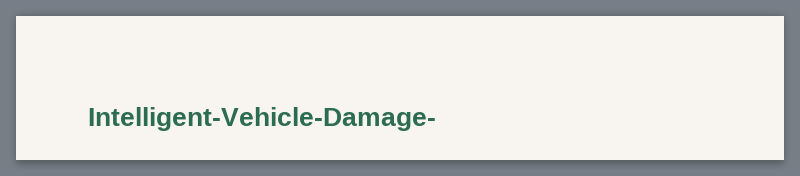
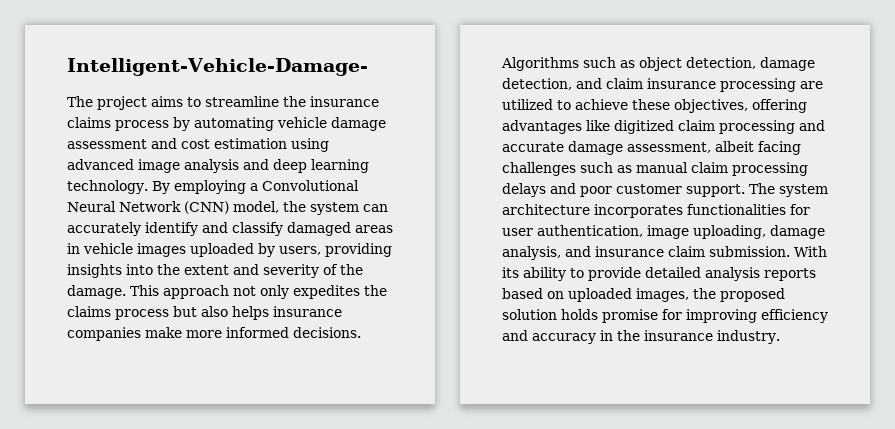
(436, 119) none -> [67,96,379,110] [67,117,386,131] [67,138,329,152] [67,159,369,173] [67,180,359,194] [67,201,388,215] [67,222,393,236] [67,243,392,257] [67,264,363,278] [67,285,387,299] [67,306,342,320] [67,327,361,341] [501,57,815,71] [502,78,823,92] [502,99,807,113] [502,120,825,134] [502,141,801,155] [502,162,808,176] [502,183,828,197] [502,204,810,218] [502,225,825,239] [502,246,827,260] [502,267,816,281] [502,288,785,302] [502,309,828,323] [502,330,780,344] // The project aims to streamline the insurance claims process by automating vehicle damage assessment and cost estimation using advanced image analysis and deep learning technology. By employing a Convolutional Neural Network (CNN) model, the system can accurately identify and classify damaged areas in vehicle images uploaded by users, providing insights into the extent and severity of the damage. This approach not only expedites the claims process but also helps insurance companies make more informed decisions. Algorithms such as object detection, damage detection, and claim insurance processing are utilized to achieve these objectives, offering advantages like digitized claim processing and accurate damage assessment, albeit facing challenges such as manual claim processing delays and poor customer support. The system architecture incorporates functionalities for user authentication, image uploading, damage analysis, and insurance claim submission. With its ability to provide detailed analysis reports based on uploaded images, the proposed solution holds promise for improving efficiency and accuracy in the insurance industry.

